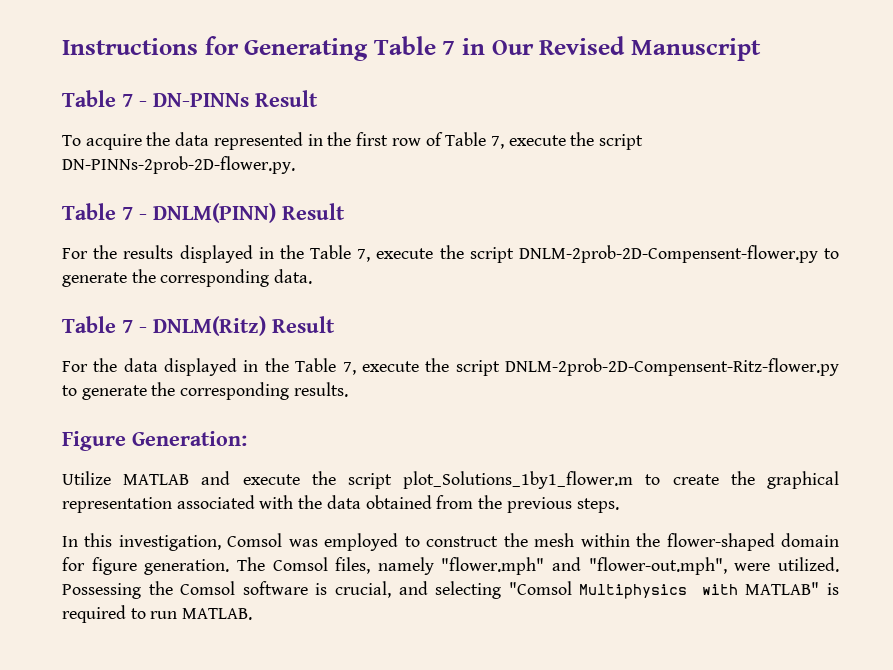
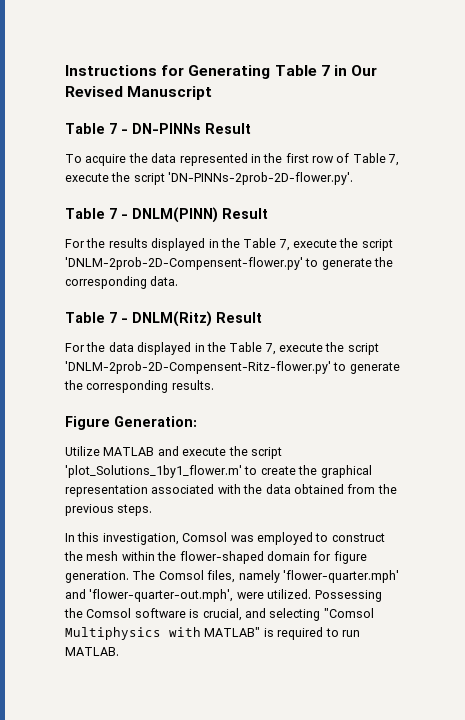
[62,156,295,174] DN-PINNs-2prob-2D-flower.py. -> [168,172,354,185] 'DN-PINNs-2prob-2D-flower.py'.
[518,245,818,263] DNLM-2prob-2D-Compensent-flower.py -> [65,257,303,270] 'DNLM-2prob-2D-Compensent-flower.py'
[505,358,839,376] DNLM-2prob-2D-Compensent-Ritz-flower.py -> [65,361,331,374] 'DNLM-2prob-2D-Compensent-Ritz-flower.py'
[403,471,634,489] plot_Solutions_1by1_flower.m -> [65,465,242,478] 'plot_Solutions_1by1_flower.m'
[441,557,727,575] "flower.mph" and "flower-out.mph", -> [282,570,399,583] [65,589,234,602] 'flower-quarter.mph' and 'flower-quarter-out.mph',

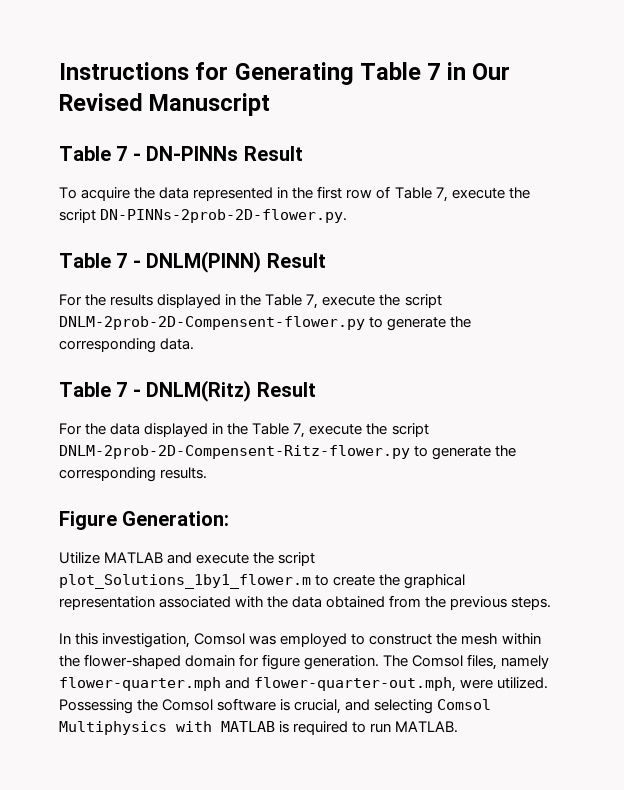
[168,172,354,185] 'DN-PINNs-2prob-2D-flower.py'. -> [100,209,348,223] DN-PINNs-2prob-2D-flower.py.
[65,257,303,270] 'DNLM-2prob-2D-Compensent-flower.py' -> [59,316,365,330] DNLM-2prob-2D-Compensent-flower.py
[65,361,331,374] 'DNLM-2prob-2D-Compensent-Ritz-flower.py' -> [59,445,410,459] DNLM-2prob-2D-Compensent-Ritz-flower.py
[65,465,242,478] 'plot_Solutions_1by1_flower.m' -> [59,574,311,589] plot_Solutions_1by1_flower.m
[282,570,399,583] [65,589,234,602] 'flower-quarter.mph' and 'flower-quarter-out.mph', -> [59,677,457,692] flower-quarter.mph and flower-quarter-out.mph,
[323,608,374,618] "Comsol -> [437,699,492,710] Comsol
[204,627,261,637] MATLAB" -> [221,721,275,732] MATLAB

